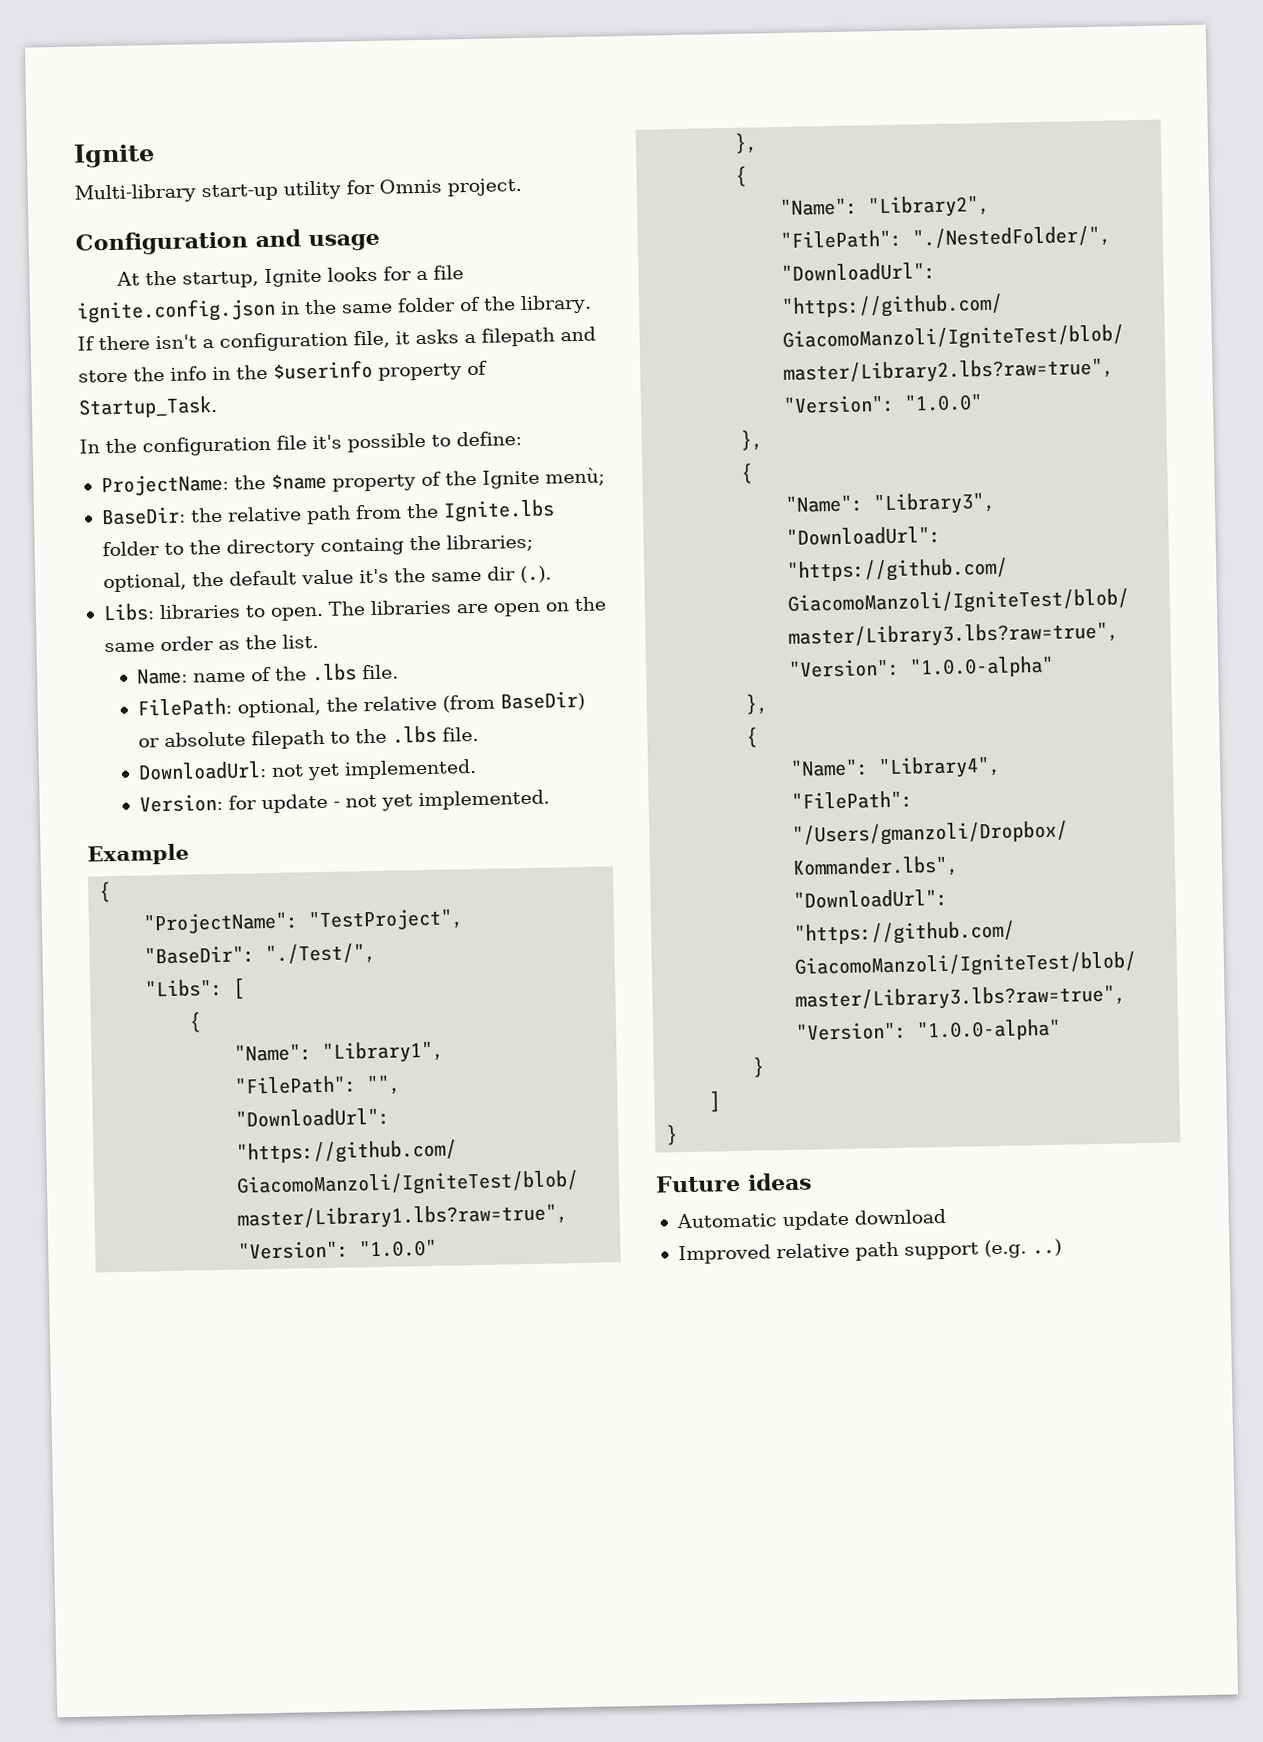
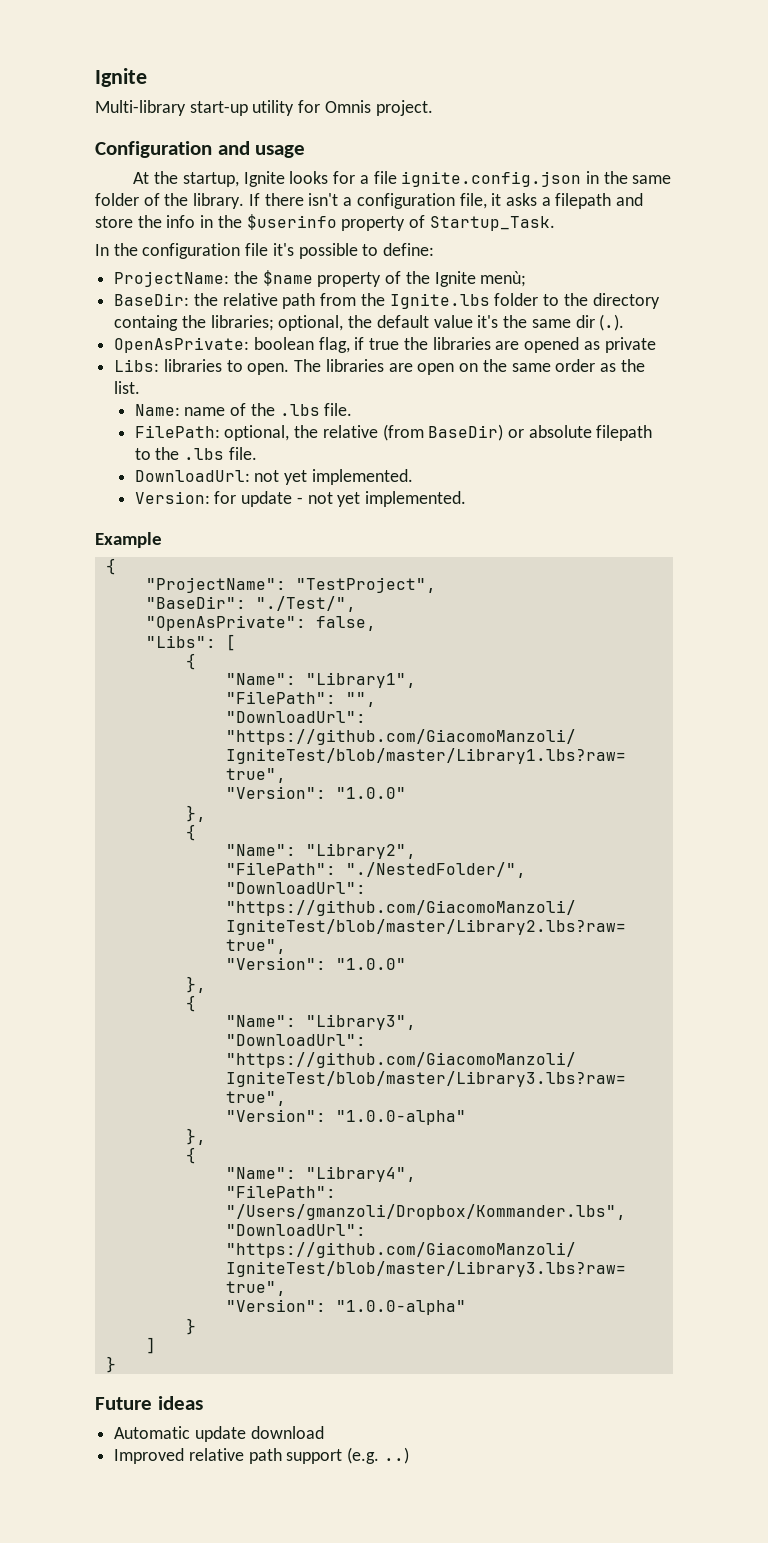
(552, 574) none -> [114,337,656,353] // OpenAsPrivate: boolean flag, if true the libraries are opened as private
(377, 954) none -> [145,615,376,631] // "OpenAsPrivate": false,

